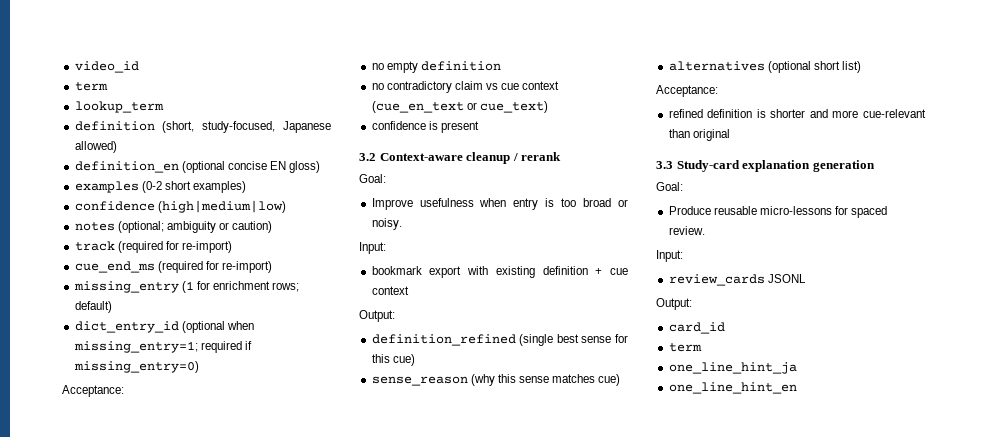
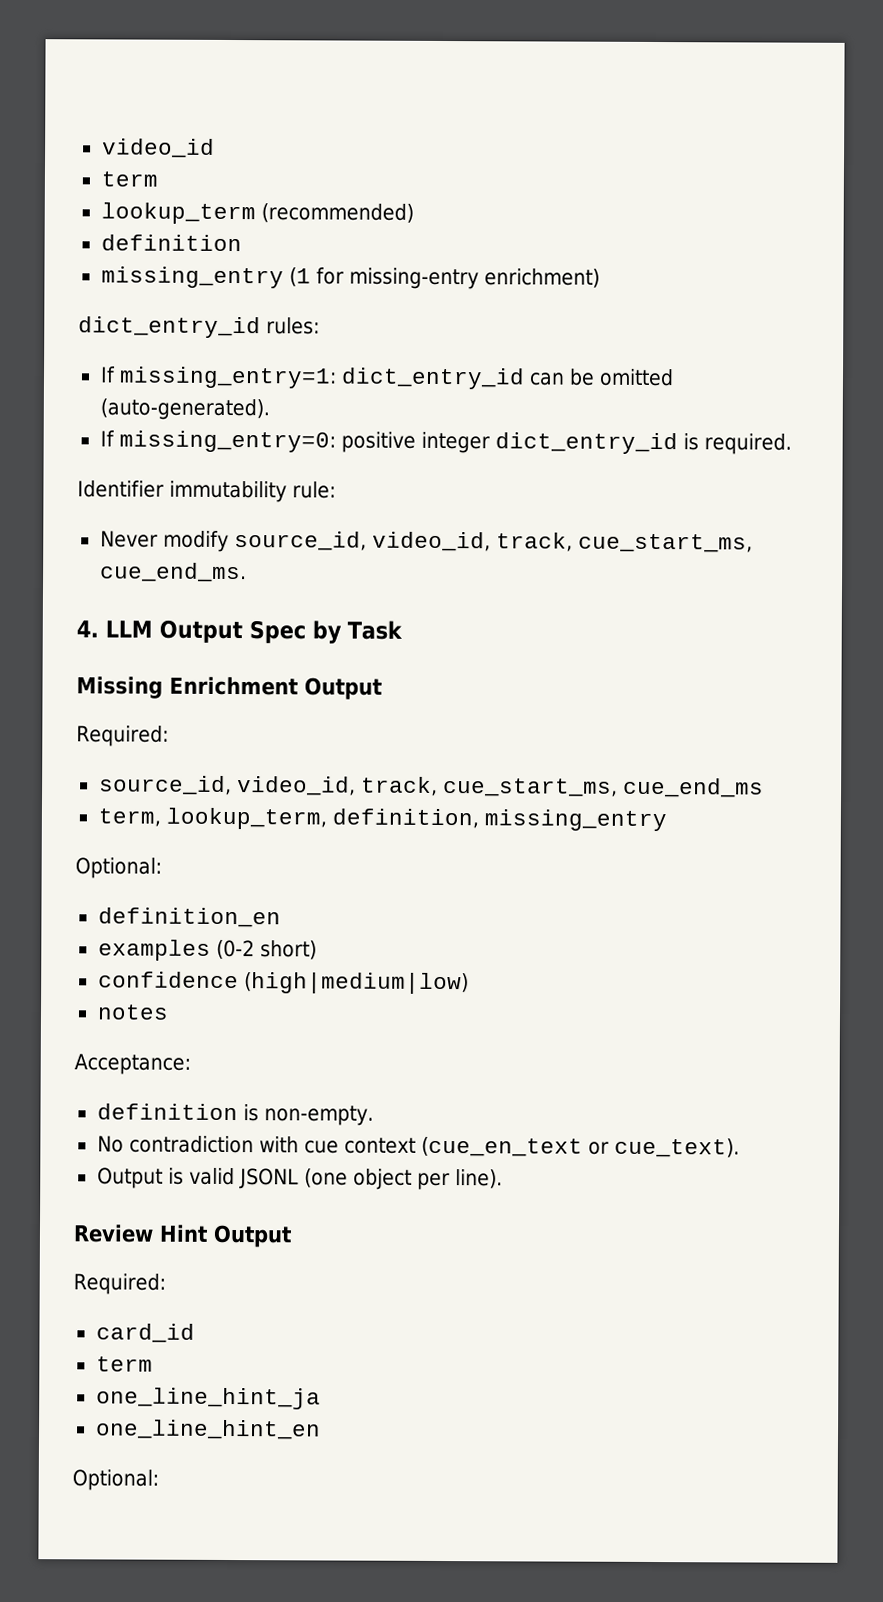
[74,121,331,133] [74,141,117,153] [74,161,321,173] // definition (short, study-focused, Japanese allowed) // definition_en (optional concise EN gloss) -> [260,203,414,223] [100,234,242,252] [100,266,600,290] [78,316,320,339] [99,366,674,390] [99,398,270,421] [99,430,792,455] [77,480,336,503] [99,530,753,553] [99,562,247,583] [76,619,403,644] [76,676,383,700] [76,725,169,747] [98,775,764,798] [97,807,667,832] [75,857,162,879] [97,907,281,928] (recommended) // definition // missing_entry (1 for missing-entry enrichment) // dict_entry_id rules: // If missing_entry=1: dict_entry_id can be omitted (auto-generated). // If missing_entry=0: positive integer dict_entry_id is required. // Identifier immutability rule: // Never modify source_id, video_id, track, cue_start_ms, cue_end_ms. // 4. LLM Output Spec by Task // Missing Enrichment Output // Required: // source_id, video_id, track, cue_start_ms, cue_end_ms // term, lookup_term, definition, missing_entry // Optional: // definition_en
[164,181,246,193] short examples) -> [259,940,317,960] short)
[117,221,273,233] [74,241,232,253] [74,261,272,273] [73,281,300,293] [74,301,112,313] [74,321,254,333] [73,341,252,353] [73,361,199,373] [62,385,124,397] [371,61,501,73] [371,81,560,93] [371,101,548,113] [371,121,479,133] [359,152,562,164] [359,174,386,183] [371,198,628,210] [371,218,402,230] [359,242,386,254] [371,266,628,278] [371,286,409,295] [359,310,395,322] [371,334,628,346] [371,354,415,366] [371,374,621,386] [668,61,861,73] [656,85,718,97] [668,109,926,118] [668,129,730,141] [656,160,875,172] [656,182,683,191] [668,206,888,218] [668,226,705,235] [656,250,683,262] [668,274,806,286] [656,298,692,310] (optional; ambiguity or caution) // track (required for re-import) // cue_end_ms (required for re-import) // missing_entry (1 for enrichment rows; default) // dict_entry_id (optional when missing_entry=1; required if missing_entry=0) // Acceptance: // no empty definition // no contradictory claim vs cue context (cue_en_text or cue_text) // confidence is present // 3.2 Context-aware cleanup / rerank // Goal: // Improve usefulness when entry is too broad or noisy. // Input: // bookmark export with existing definition + cue context // Output: // definition_refined (single best sense for this cue) // sense_reason (why this sense matches cue) // alternatives (optional short list) // Acceptance: // refined definition is shorter and more cue-relevant than original // 3.3 Study-card explanation generation // Goal: // Produce reusable micro-lessons for spaced review. // Input: // review_cards JSONL // Output: -> [74,1053,191,1075] [96,1103,374,1126] [96,1135,740,1158] [96,1167,503,1191] [73,1224,292,1248] [73,1273,166,1295] // Acceptance: // definition is non-empty. // No contradiction with cue context (cue_en_text or cue_text). // Output is valid JSONL (one object per line). // Review Hint Output // Required:
(797, 388) none -> [72,1469,159,1491] // Optional:

